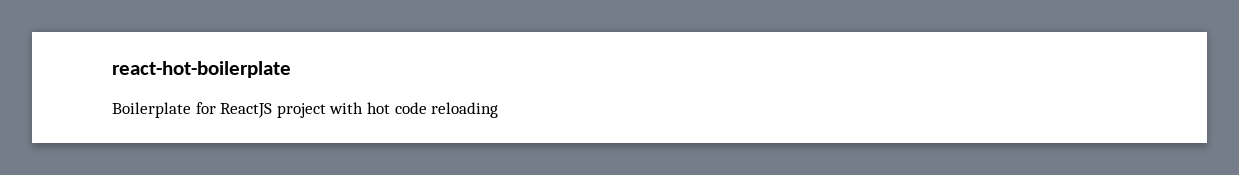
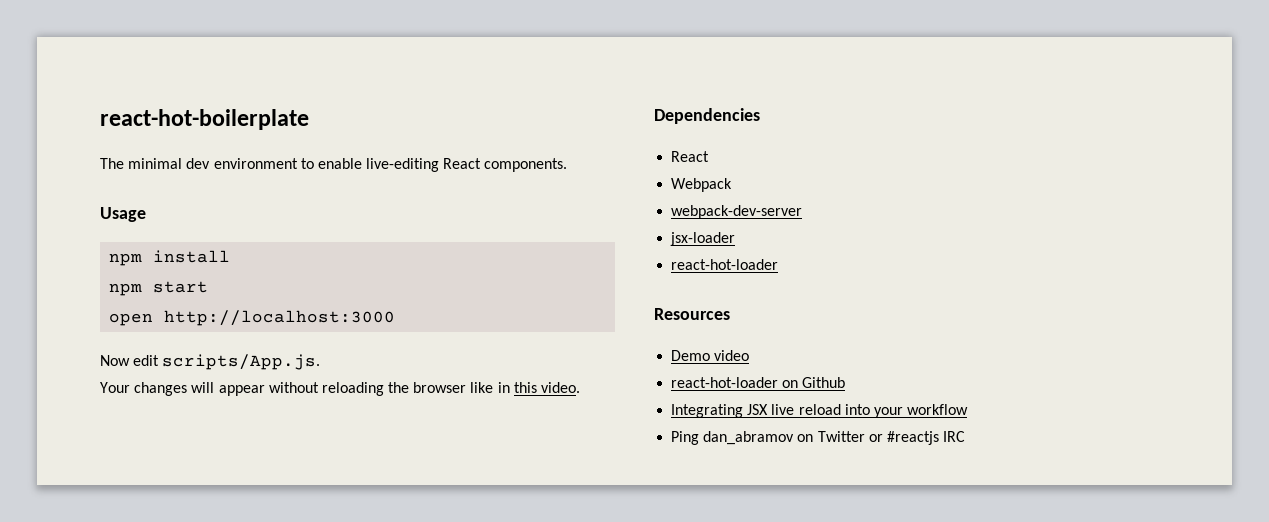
[112,102,499,118] Boilerplate for ReactJS project with hot code reloading -> [100,158,568,172] [100,207,146,222] [109,250,231,266] [109,281,209,296] [109,310,396,326] [100,354,321,370] [100,382,581,396] [654,108,760,124] [671,151,710,162] [671,178,733,192] [671,205,803,219] [670,232,736,246] [671,259,779,270] [654,308,730,320] [671,350,750,361] [671,377,846,388] [671,404,969,418] [671,431,966,445] The minimal dev environment to enable live-editing React components. // Usage // npm install // npm start // open http://localhost:3000 // Now edit scripts/App.js. // Your changes will appear without reloading the browser like in this video. // Dependencies // React // Webpack // webpack-dev-server // jsx-loader // react-hot-loader // Resources // Demo video // react-hot-loader on Github // Integrating JSX live reload into your workflow // Ping dan_abramov on Twitter or #reactjs IRC

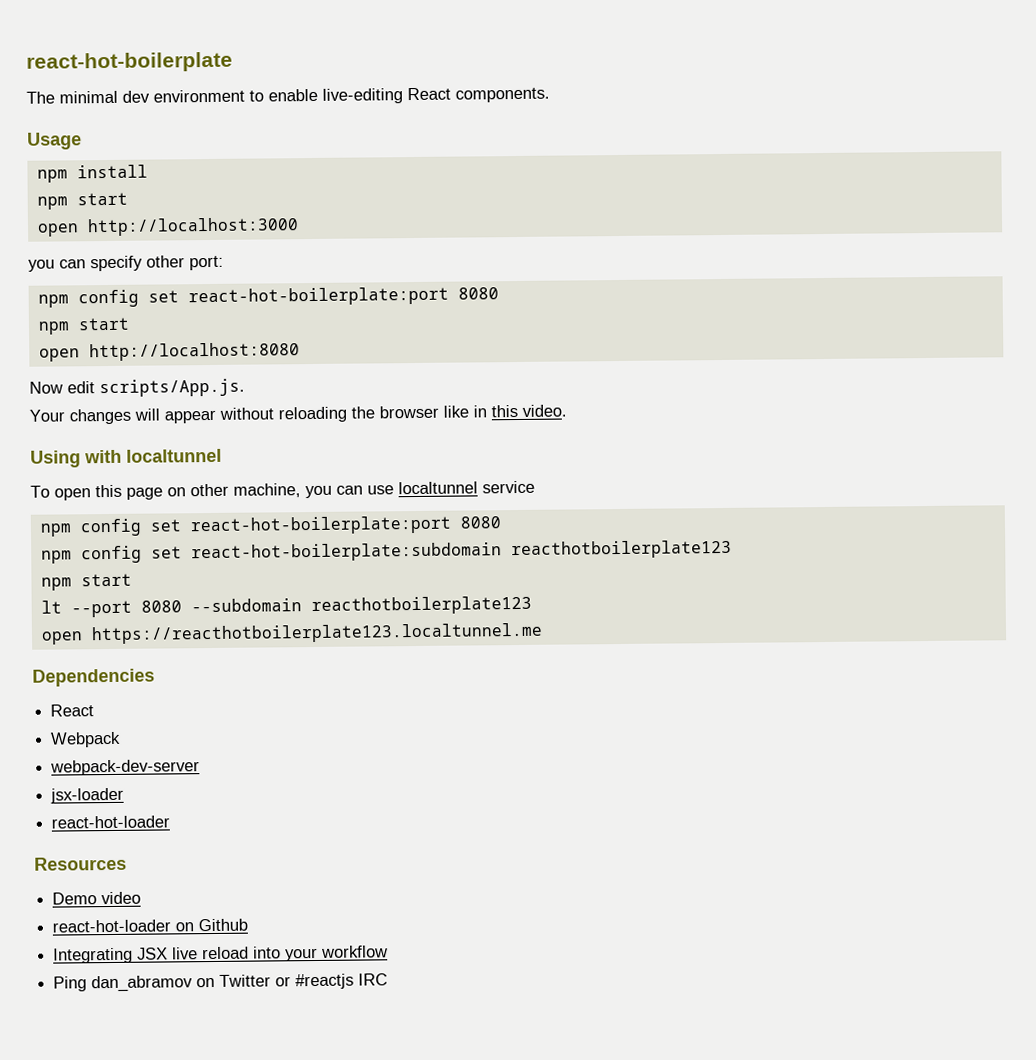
(396, 318) none -> [28,255,224,272] [37,286,499,308] [37,317,130,335] [38,342,300,362] // you can specify other port: // npm config set react-hot-boilerplate:port 8080 // npm start // open http://localhost:8080
(581, 387) none -> [30,448,222,468] [30,480,535,501] [39,515,501,537] [40,539,732,564] [40,573,132,591] [40,595,532,618] [40,622,543,645] // Using with localtunnel // To open this page on other machine, you can use localtunnel service // npm config set react-hot-boilerplate:port 8080 // npm config set react-hot-boilerplate:subdomain reacthotboilerplate123 // npm start // lt --port 8080 --subdomain reacthotboilerplate123 // open https://reacthotboilerplate123.localtunnel.me

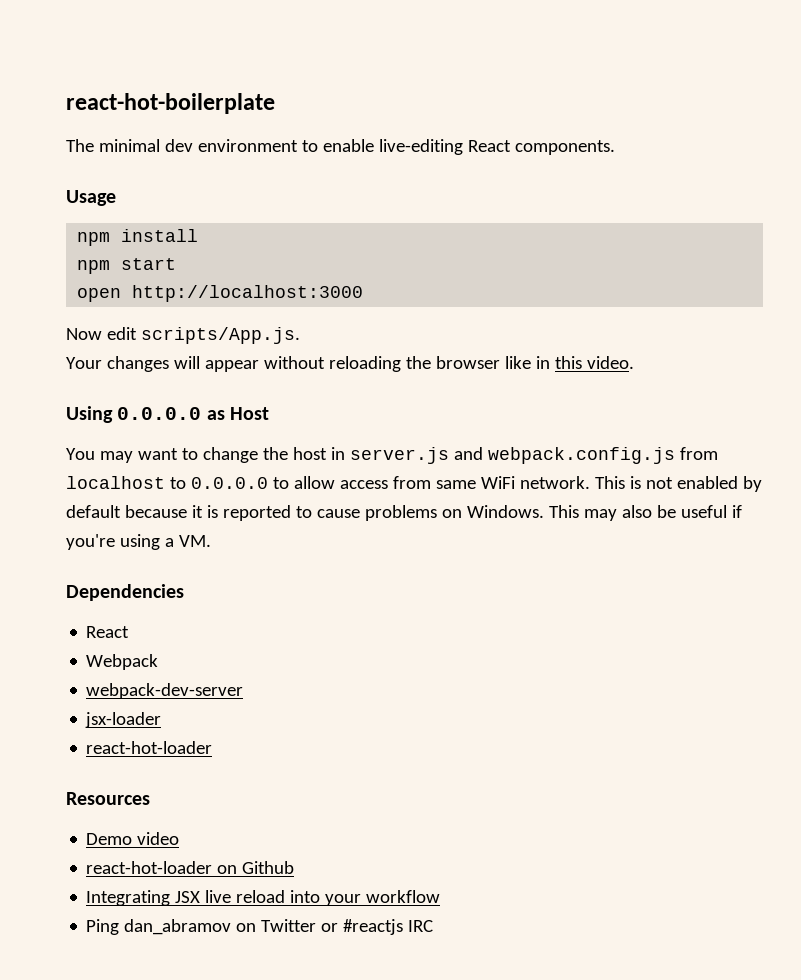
[28,255,224,272] [37,286,499,308] [37,317,130,335] [38,342,300,362] // you can specify other port: // npm config set react-hot-boilerplate:port 8080 // npm start // open http://localhost:8080 -> (364, 293) none
[84,448,222,464] [30,480,535,501] [39,515,501,537] [40,539,732,564] [40,573,132,591] [40,595,532,618] [40,622,543,645] with localtunnel // To open this page on other machine, you can use localtunnel service // npm config set react-hot-boilerplate:port 8080 // npm config set react-hot-boilerplate:subdomain reacthotboilerplate123 // npm start // lt --port 8080 --subdomain reacthotboilerplate123 // open https://reacthotboilerplate123.localtunnel.me -> [117,407,270,420] [66,447,718,464] [66,476,762,492] [66,505,742,521] [66,534,211,550] 0.0.0.0 as Host // You may want to change the host in server.js and webpack.config.js from localhost to 0.0.0.0 to allow access from same WiFi network. This is not enabled by default because it is reported to cause problems on Windows. This may also be useful if you're using a VM.

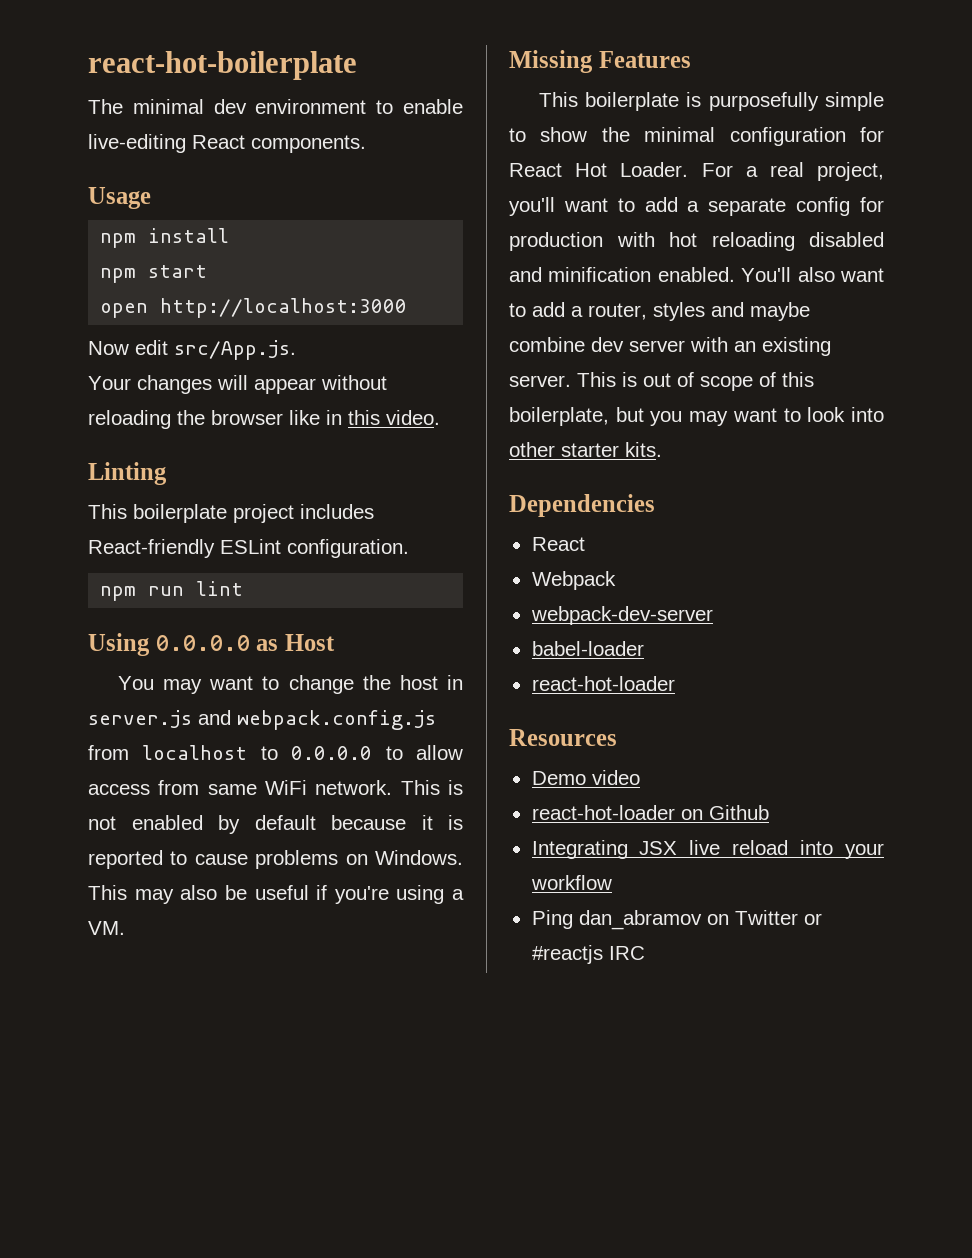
[140,327,300,344] scripts/App.js. -> [174,340,296,360] src/App.js.
(634, 362) none -> [88,462,167,485] [88,504,374,523] [88,539,409,558] [100,581,244,601] // Linting // This boilerplate project includes React-friendly ESLint configuration. // npm run lint
(211, 541) none -> [509,50,691,73] [538,92,884,111] [509,127,884,146] [509,162,884,181] [509,197,884,216] [509,232,884,251] [509,267,884,282] [509,302,810,321] [509,337,831,356] [509,372,814,391] [509,407,884,426] [509,442,662,457] // Missing Features // This boilerplate is purposefully simple to show the minimal configuration for React Hot Loader. For a real project, you'll want to add a separate config for production with hot reloading disabled and minification enabled. You'll also want to add a router, styles and maybe combine dev server with an existing server. This is out of scope of this boilerplate, but you may want to look into other starter kits.
[85,712,162,728] jsx-loader -> [531,641,644,656] babel-loader

